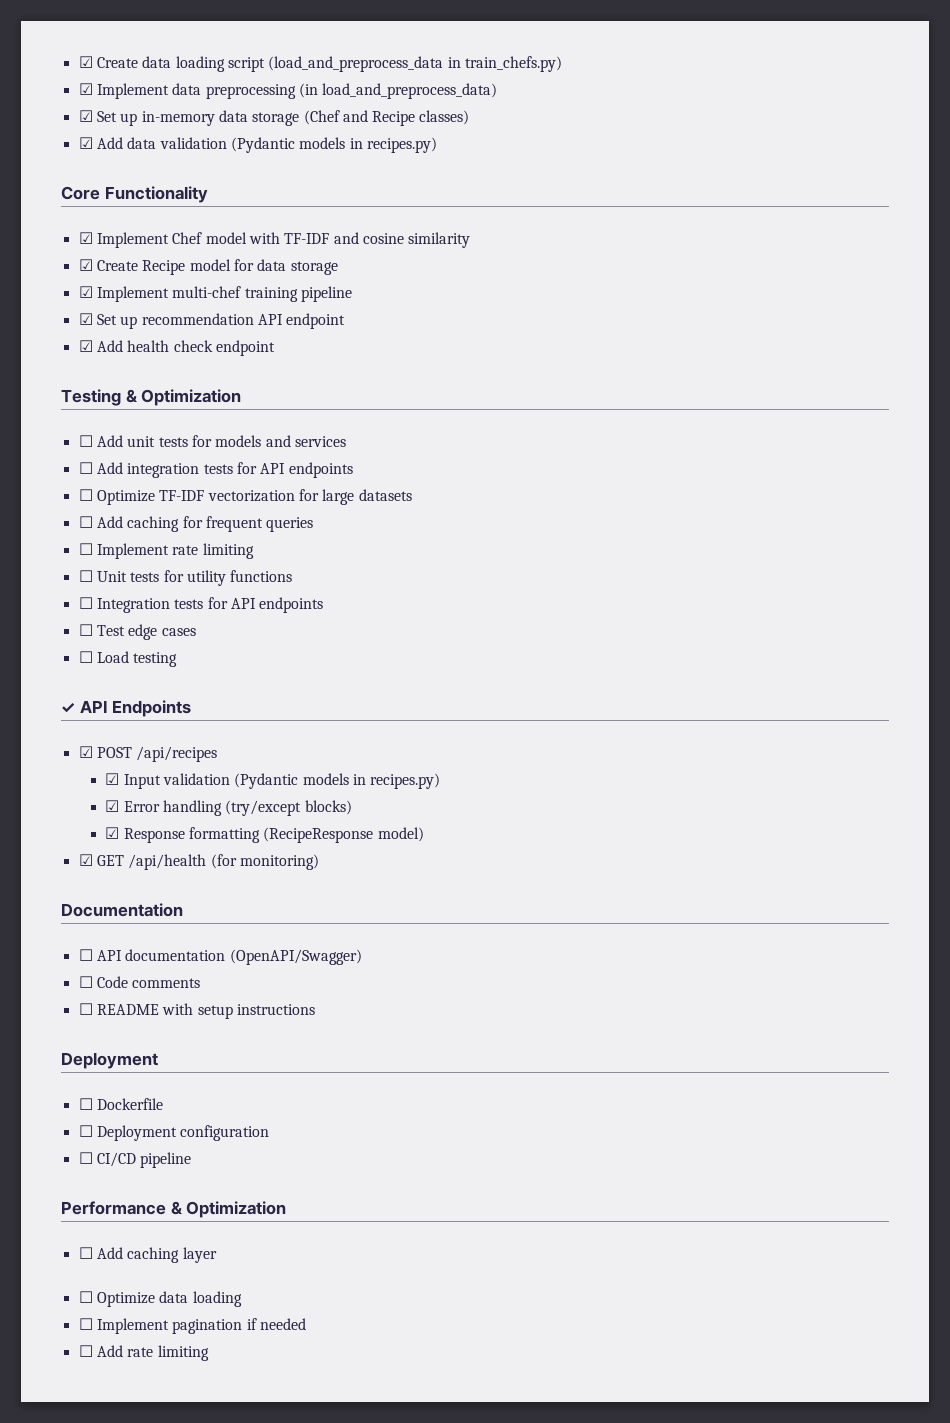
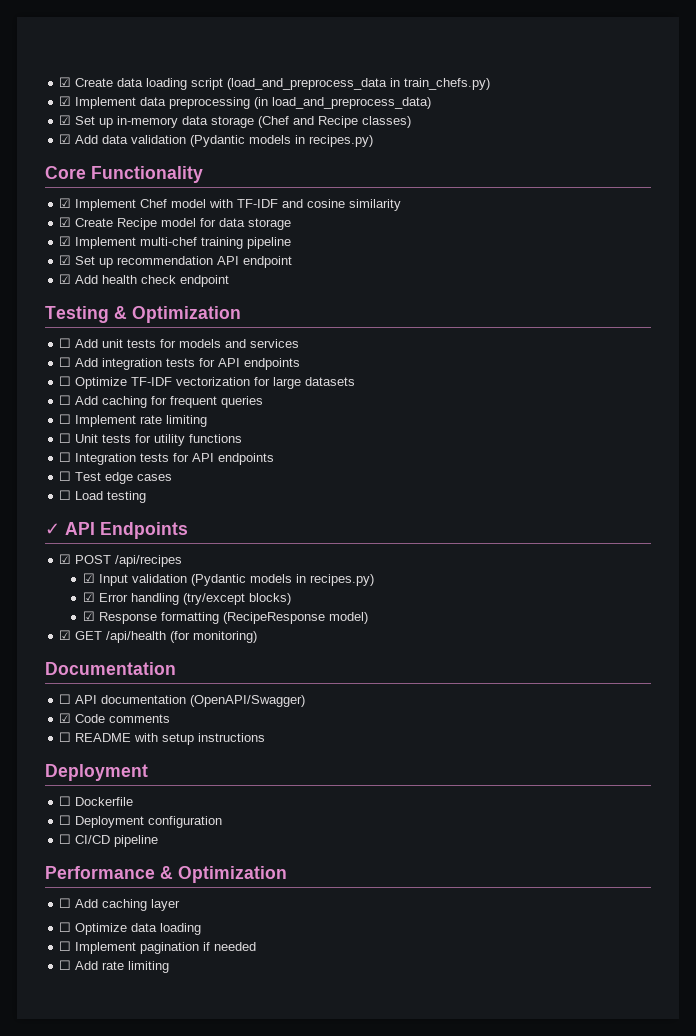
[78,976,93,988] ☐ -> [59,713,72,723] ☑

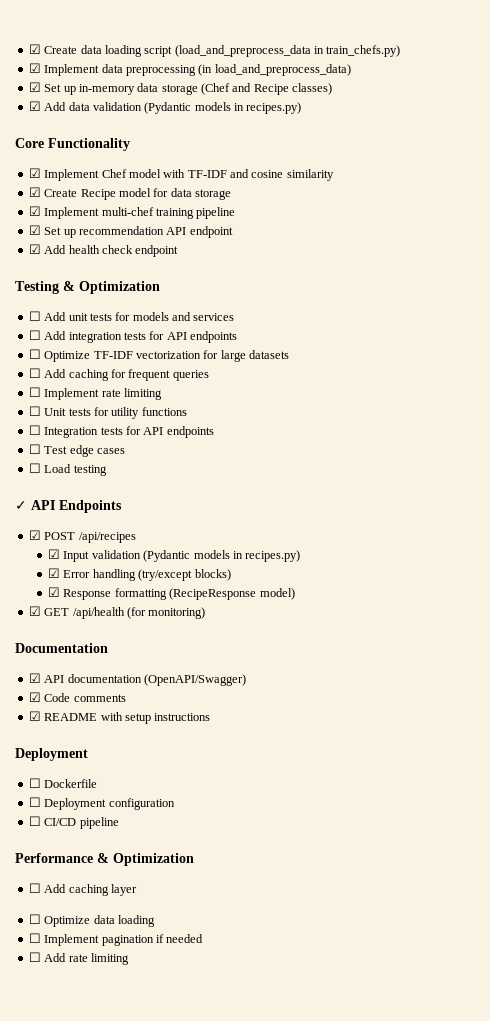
[59,694,72,704] ☐ -> [28,673,41,683] ☑
[59,732,72,742] ☐ -> [28,711,41,721] ☑

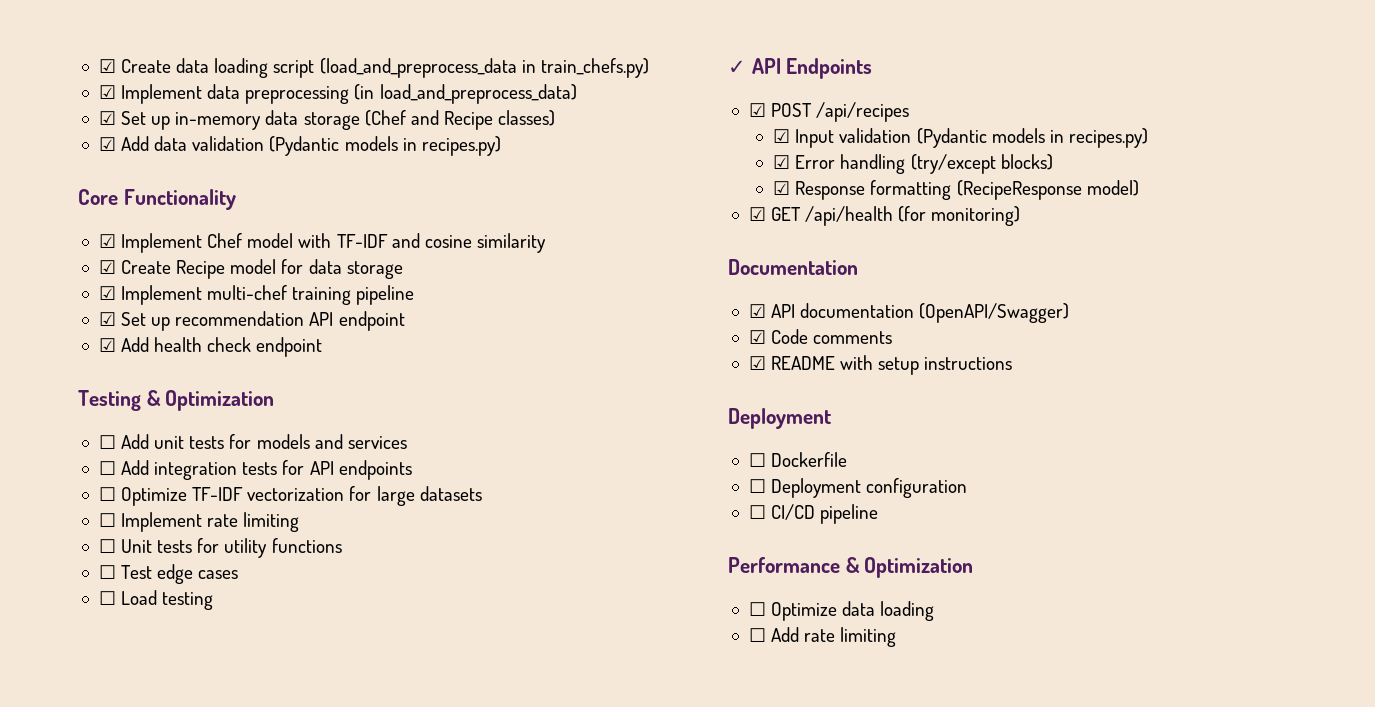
[28,368,209,381] // ☐ Add caching for frequent queries -> (482, 493) none
[28,425,214,438] // ☐ Integration tests for API endpoints -> (342, 545) none
[28,883,137,896] // ☐ Add caching layer -> (974, 567) none
[28,933,204,946] // ☐ Implement pagination if needed -> (935, 611) none

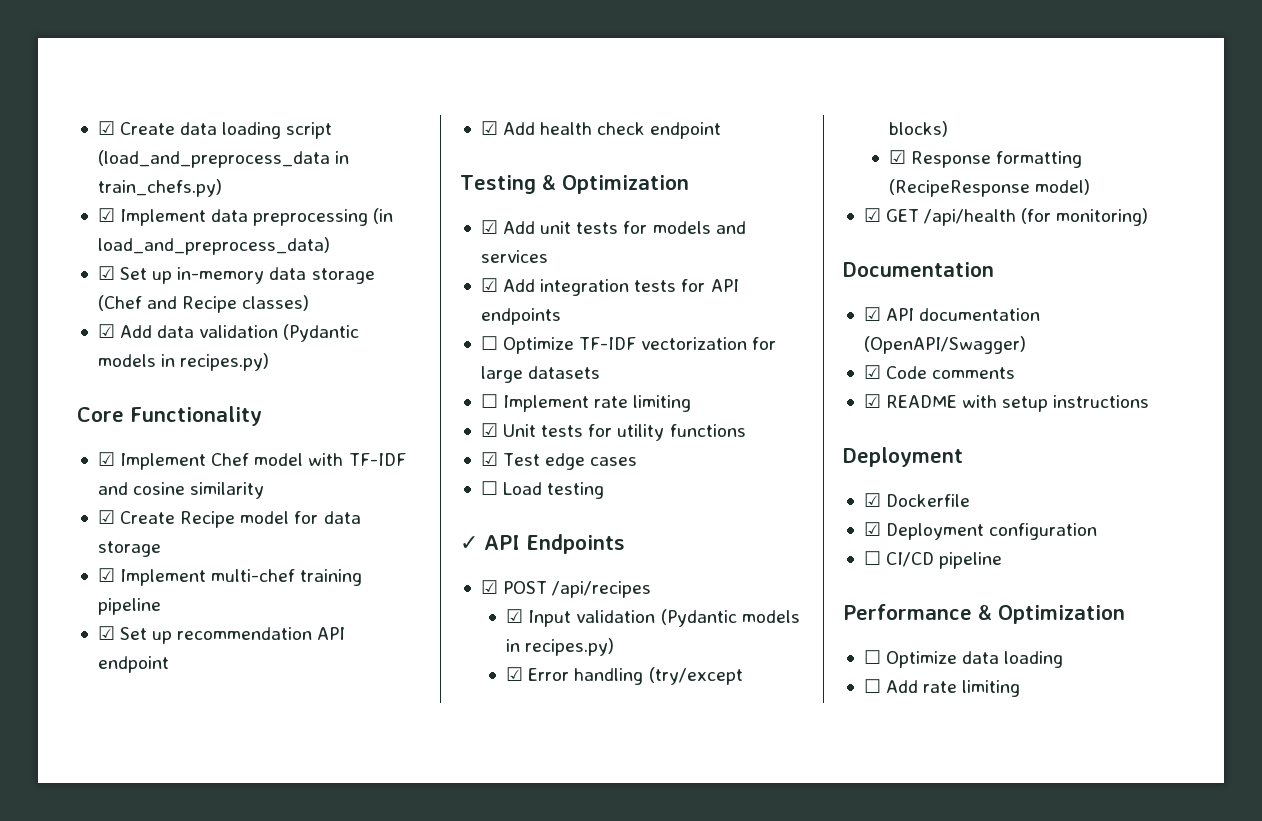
[98,435,116,449] ☐ -> [480,220,498,234] ☑
[98,461,116,475] ☐ -> [480,278,498,292] ☑
[98,539,116,553] ☐ -> [480,423,498,437] ☑
[98,565,116,579] ☐ -> [480,452,498,466] ☑
[748,453,766,467] ☐ -> [863,493,881,507] ☑
[748,479,766,493] ☐ -> [863,522,881,536] ☑

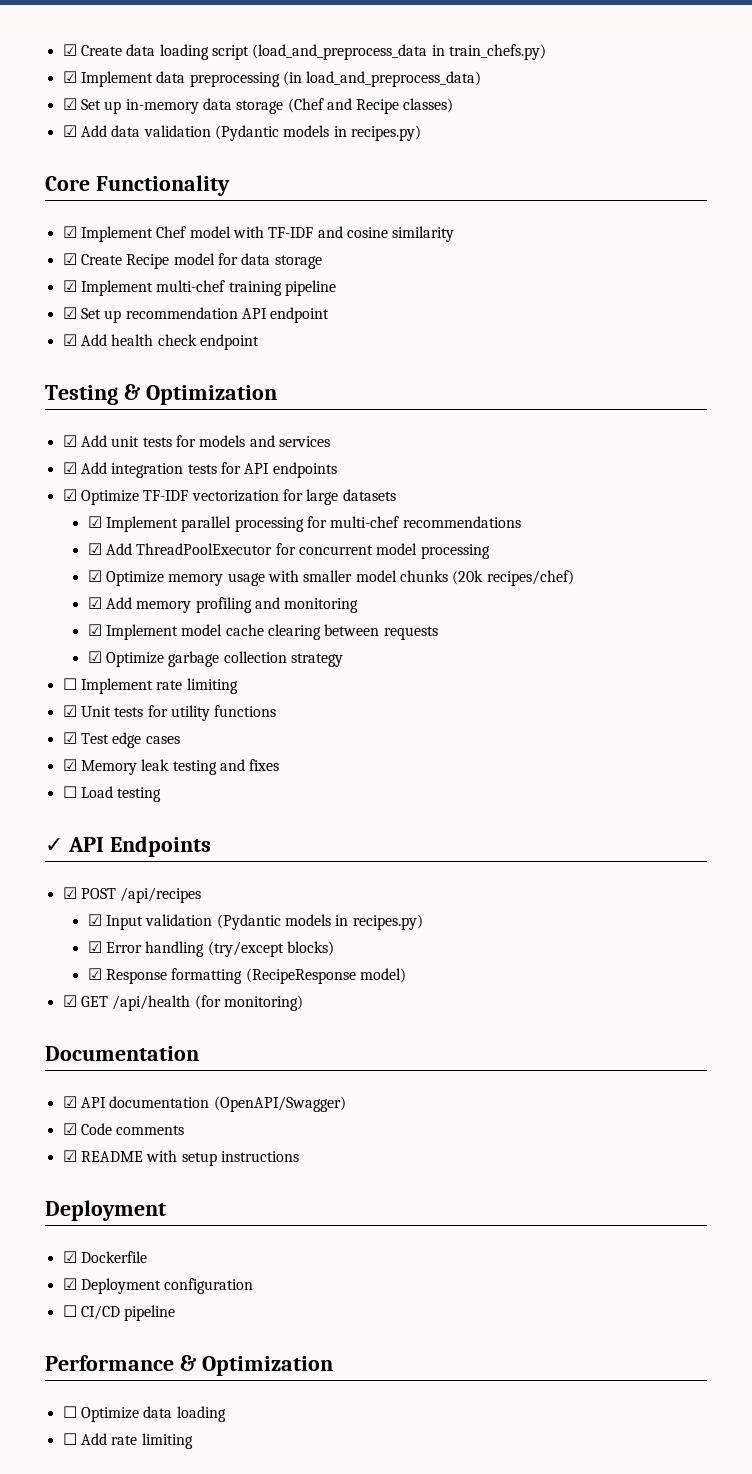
[480,336,498,350] ☐ -> [62,489,77,501] ☑
(601, 372) none -> [87,516,521,532] [87,543,490,559] [87,570,574,586] [87,597,359,613] [87,624,438,640] [87,651,344,667] // ☑ Implement parallel processing for multi-chef recommendations // ☑ Add ThreadPoolExecutor for concurrent model processing // ☑ Optimize memory usage with smaller model chunks (20k recipes/chef) // ☑ Add memory profiling and monitoring // ☑ Implement model cache clearing between requests // ☑ Optimize garbage collection strategy
(638, 461) none -> [62,759,280,775] // ☑ Memory leak testing and fixes

